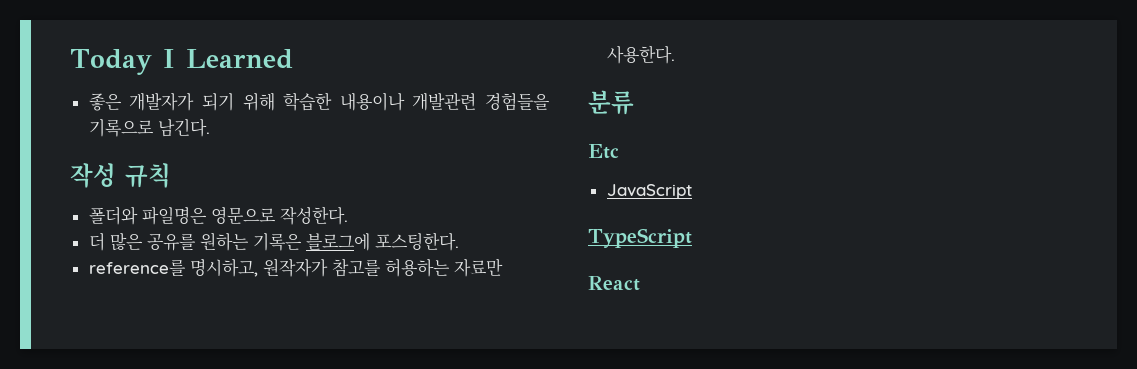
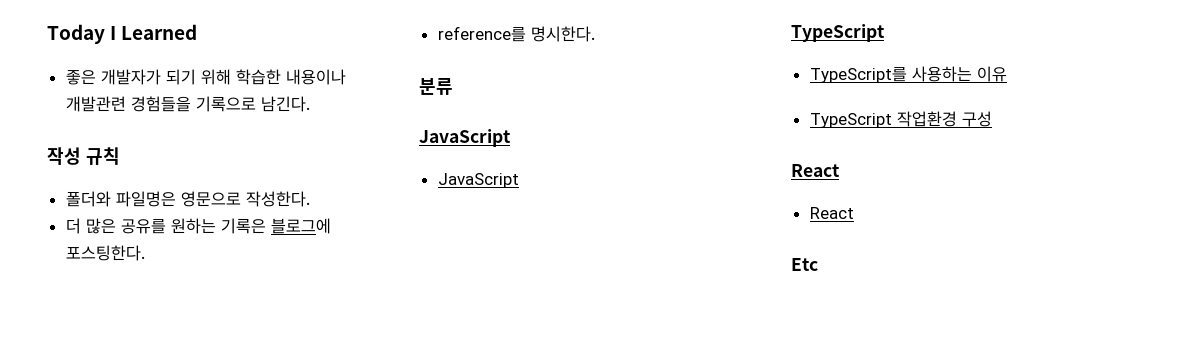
[189,258,503,277] [606,45,675,64] 명시하고, 원작자가 참고를 허용하는 자료만 사용한다. -> [530,26,595,42] 명시한다.
[588,144,619,159] Etc -> [419,129,511,147] JavaScript
[588,276,640,291] // React -> [809,66,1007,83] [809,111,992,128] [791,164,840,177] [809,207,854,219] [791,258,818,271] // TypeScript를 사용하는 이유 // TypeScript 작업환경 구성 // React // React // Etc

